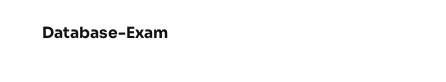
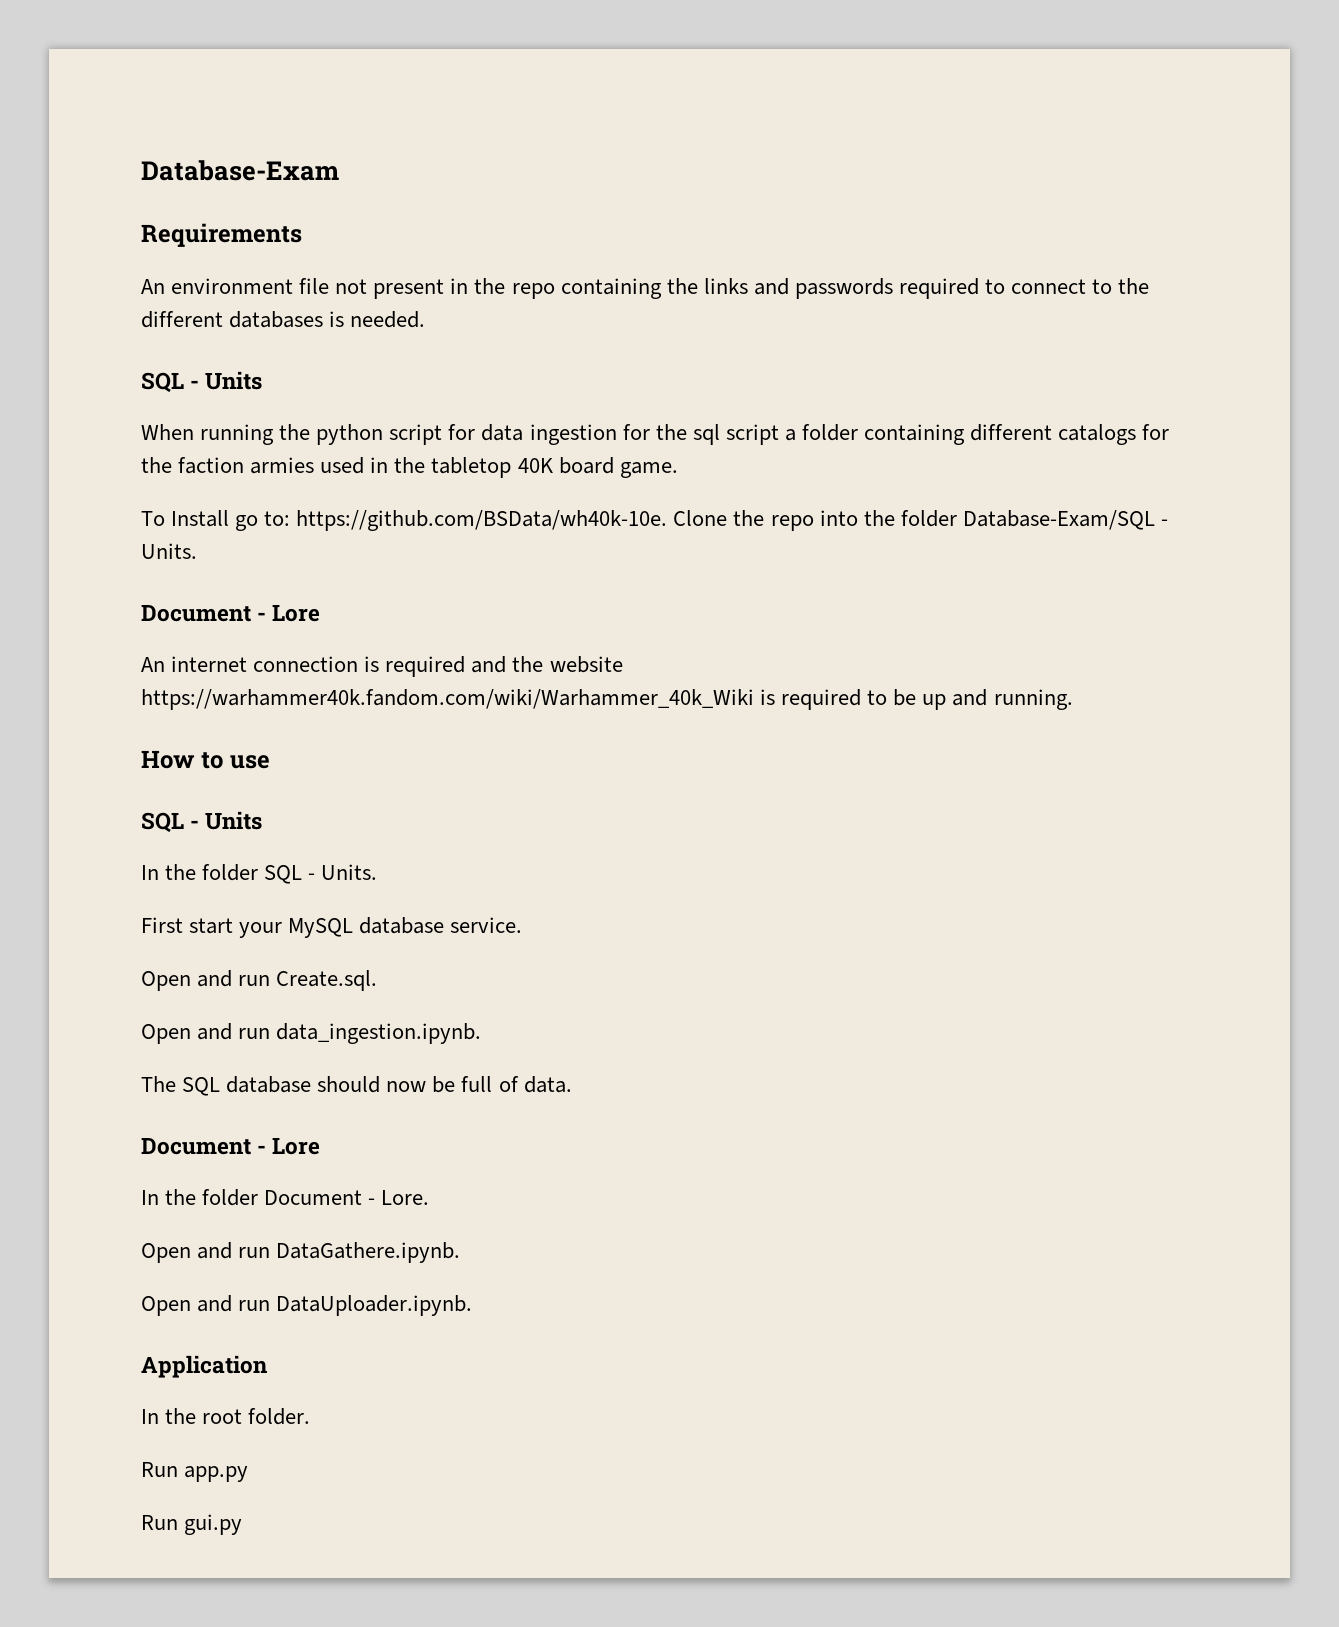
(168, 32) none -> [141,223,302,247] [141,278,1150,299] [141,311,426,328] [141,371,263,393] [141,424,1170,445] [141,457,678,478] [141,510,1168,531] [141,543,197,559] [141,605,321,622] [141,656,623,677] [141,689,1073,710] [141,750,270,769] [141,811,263,833] [141,864,378,884] [141,917,523,938] [141,970,378,991] [141,1023,482,1044] [141,1076,572,1096] [141,1138,321,1155] [141,1189,430,1206] [141,1242,461,1263] [141,1295,473,1316] [141,1355,267,1378] [141,1408,311,1425] [141,1462,249,1482] [141,1514,243,1535] // Requirements // An environment file not present in the repo containing the links and passwords required to connect to the different databases is needed. // SQL - Units // When running the python script for data ingestion for the sql script a folder containing different catalogs for the faction armies used in the tabletop 40K board game. // To Install go to: https://github.com/BSData/wh40k-10e. Clone the repo into the folder Database-Exam/SQL - Units. // Document - Lore // An internet connection is required and the website https://warhammer40k.fandom.com/wiki/Warhammer_40k_Wiki is required to be up and running. // How to use // SQL - Units // In the folder SQL - Units. // First start your MySQL database service. // Open and run Create.sql. // Open and run data_ingestion.ipynb. // The SQL database should now be full of data. // Document - Lore // In the folder Document - Lore. // Open and run DataGathere.ipynb. // Open and run DataUploader.ipynb. // Application // In the root folder. // Run app.py // Run gui.py

